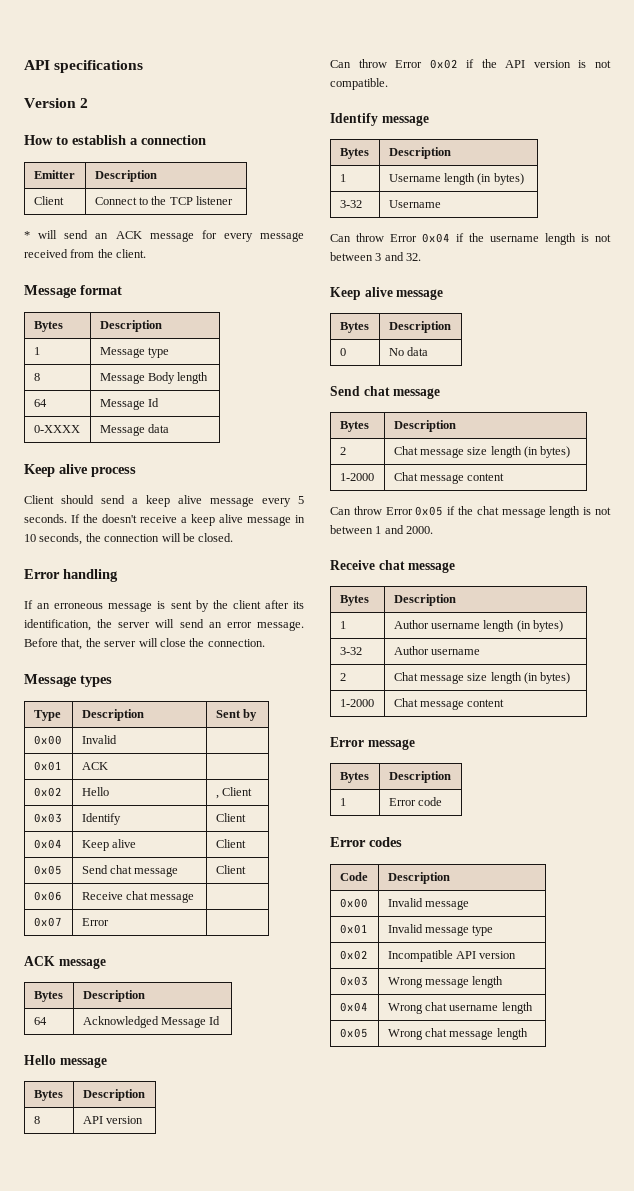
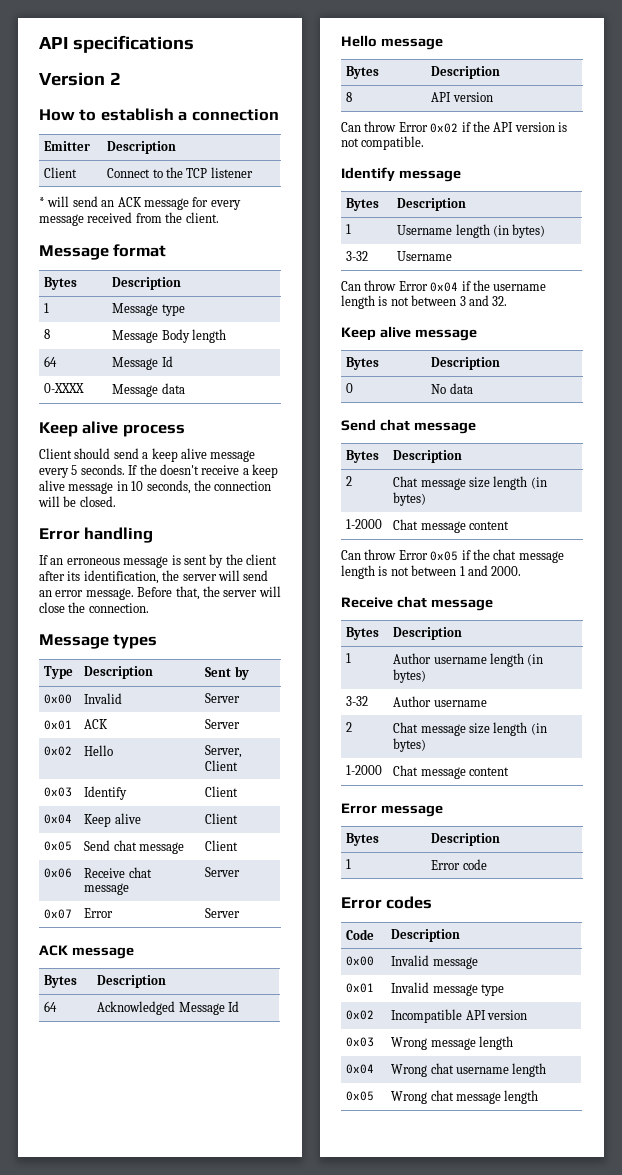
(117, 739) none -> [205,693,241,703] Server
(108, 766) none -> [205,719,241,729] Server
[215,795,219,799] , -> [205,745,243,758] Server,
(195, 898) none -> [205,867,241,877] Server
(109, 922) none -> [205,908,241,918] Server

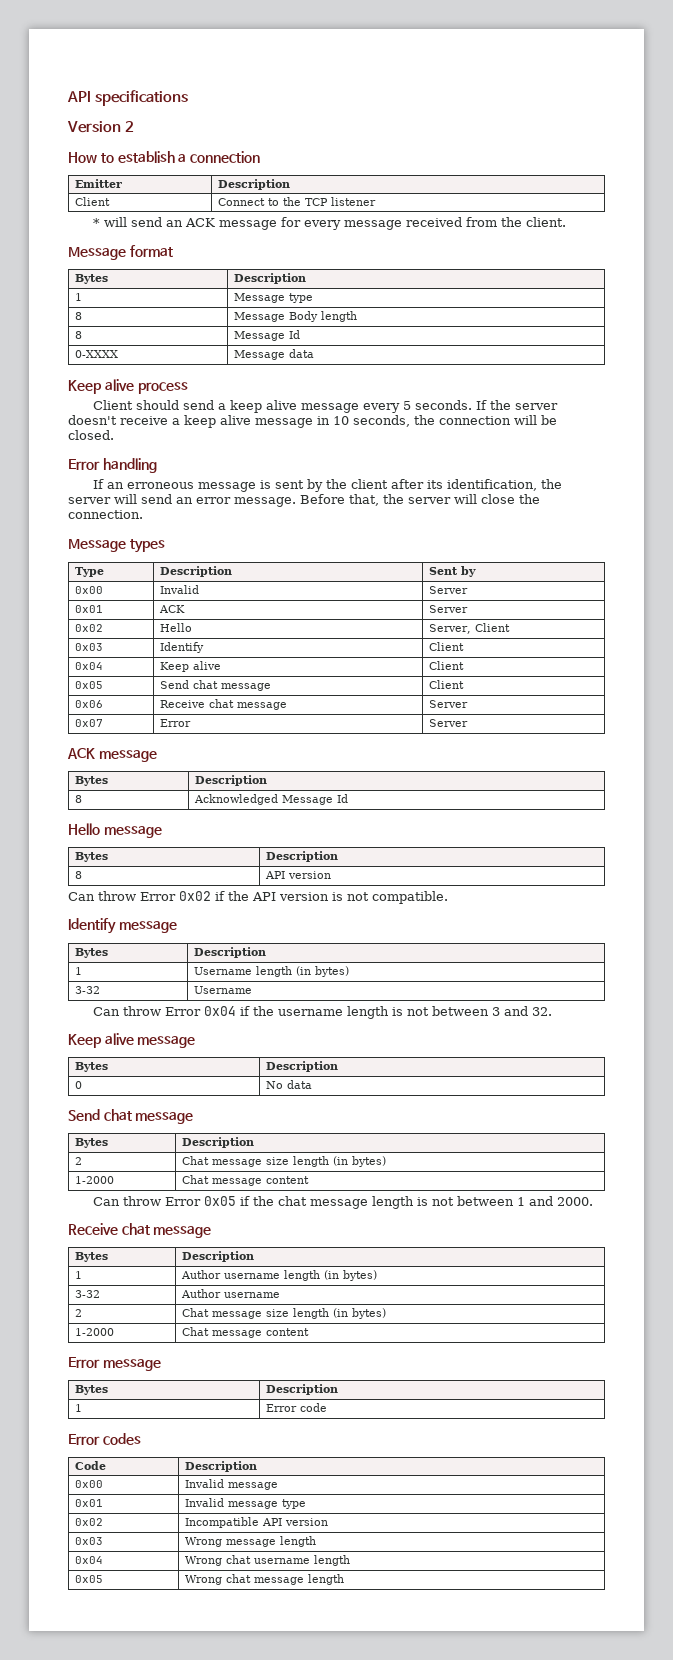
[44,356,58,367] 64 -> [75,331,83,339] 8
(157, 469) none -> [514,403,558,410] server
[44,1001,58,1012] 64 -> [75,795,83,803] 8

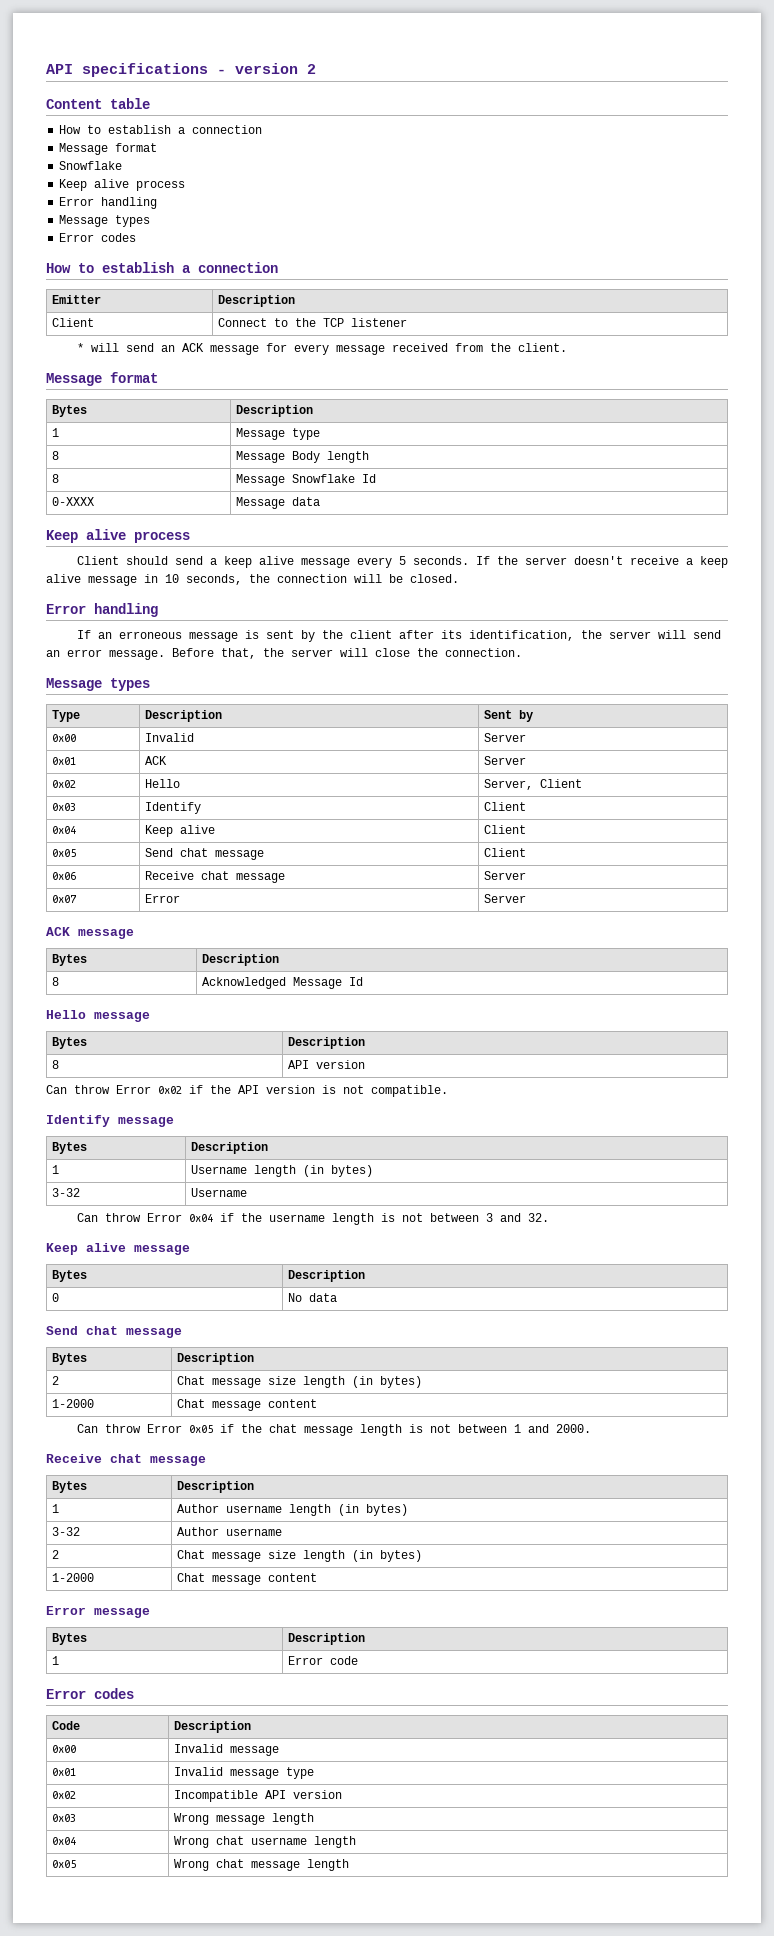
[67,121,134,133] // Version 2 -> [217,63,316,74] [46,98,150,109] [59,125,263,134] [59,143,158,155] [59,161,123,170] [59,179,186,191] [59,197,158,209] [59,215,151,227] [59,233,137,242] - version 2 // Content table // How to establish a connection // Message format // Snowflake // Keep alive process // Error handling // Message types // Error codes
(286, 336) none -> [291,474,355,483] Snowflake

